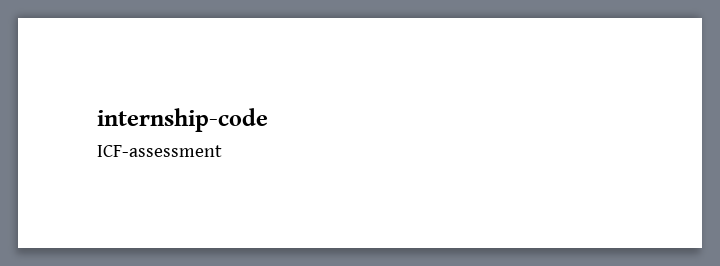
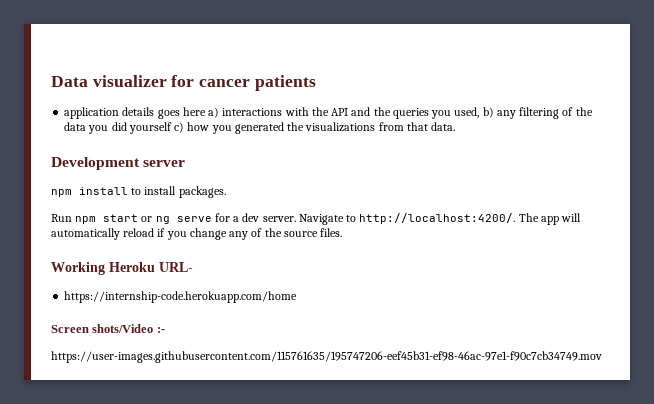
[97,108,268,132] [97,145,222,157] internship-code // ICF-assessment -> [51,75,316,91] [64,107,593,119] [64,122,456,134] [51,157,186,170] [51,186,226,198] [51,213,582,225] [51,228,343,240] [51,262,193,275] [64,291,298,303] [51,324,165,333] [51,351,602,363] Data visualizer for cancer patients // application details goes here a) interactions with the API and the queries you used, b) any filtering of the data you did yourself c) how you generated the visualizations from that data. // Development server // npm install to install packages. // Run npm start or ng serve for a dev server. Navigate to http://localhost:4200/. The app will automatically reload if you change any of the source files. // Working Heroku URL- // https://internship-code.herokuapp.com/home // Screen shots/Video :- // https://user-images.githubusercontent.com/115761635/195747206-eef45b31-ef98-46ac-97e1-f90c7cb34749.mov

